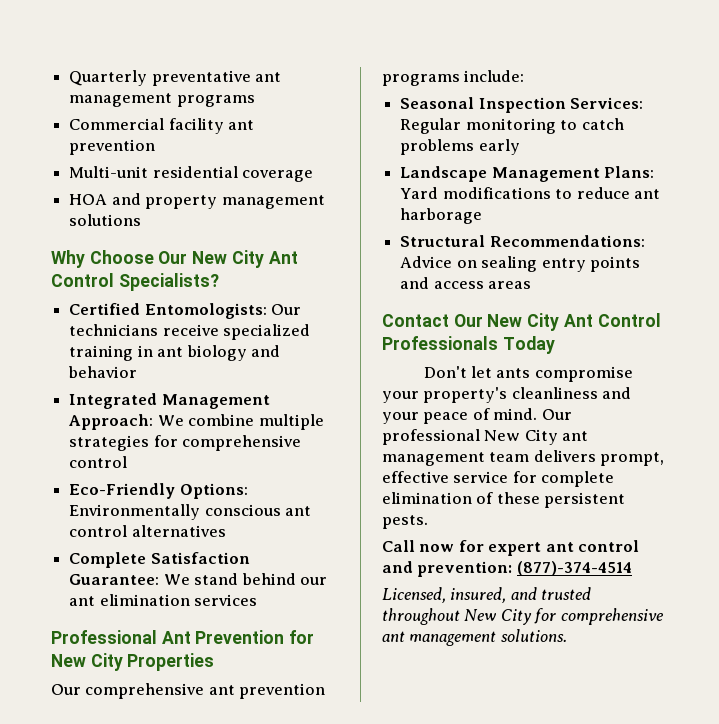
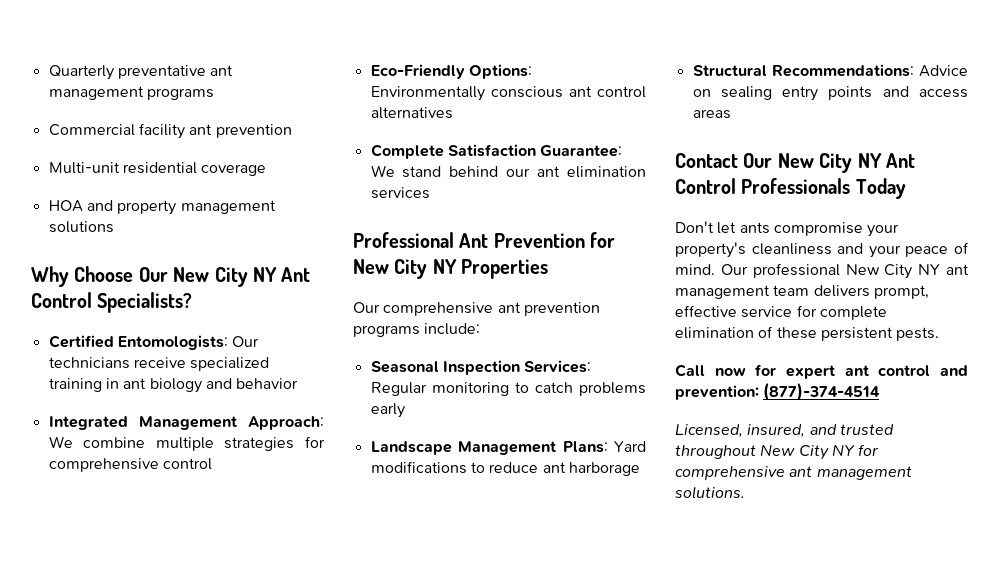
(264, 259) none -> [253,267,277,282] NY
(123, 662) none -> [432,259,457,274] NY
(560, 322) none -> [857,153,882,168] NY
(558, 437) none -> [918,264,941,275] NY
(532, 617) none -> [831,444,855,457] NY

